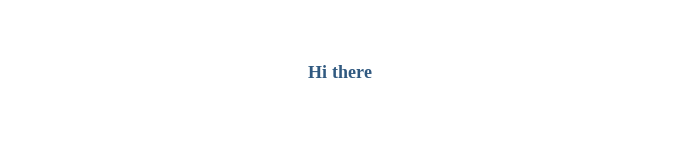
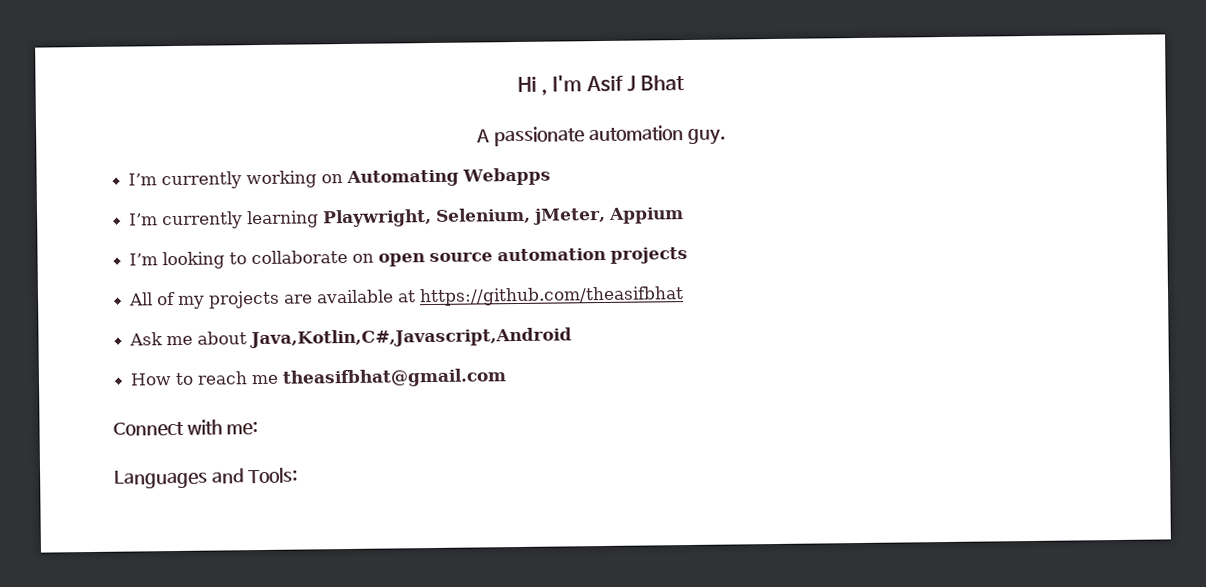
[332,65,372,78] there -> [541,75,686,96] [476,125,726,147] [128,167,552,190] [129,207,685,230] [129,246,689,270] [128,286,685,309] [129,327,573,349] [130,368,508,388] [113,419,259,437] [114,467,299,489] , I'm Asif J Bhat // A passionate automation guy. // I’m currently working on Automating Webapps // I’m currently learning Playwright, Selenium, jMeter, Appium // I’m looking to collaborate on open source automation projects // All of my projects are available at https://github.com/theasifbhat // Ask me about Java,Kotlin,C#,Javascript,Android // How to reach me theasifbhat@gmail.com // Connect with me: // Languages and Tools:

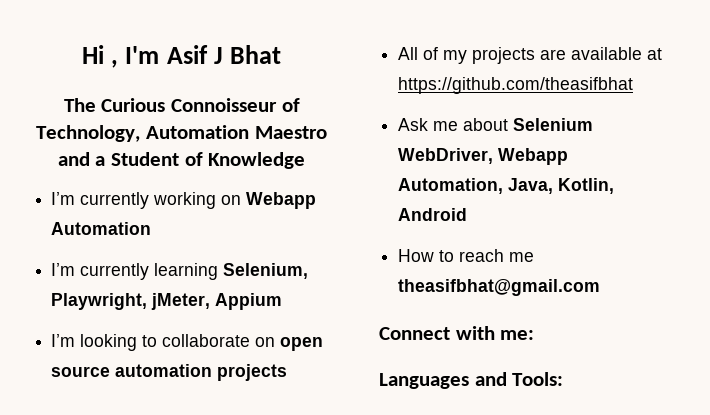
[476,125,726,147] A passionate automation guy. -> [63,98,300,112] [36,125,327,142] [57,152,306,169] The Curious Connoisseur of Technology, Automation Maestro and a Student of Knowledge
[346,167,552,187] Automating Webapps -> [246,192,317,209] [51,222,152,235] Webapp Automation
[323,207,532,228] Playwright, Selenium, -> [223,263,309,279] [51,293,148,310] Selenium, Playwright,
[249,327,573,349] Java,Kotlin,C#,Javascript,Android -> [513,118,594,131] [398,148,569,165] [398,178,615,194] [398,208,468,221] Selenium WebDriver, Webapp Automation, Java, Kotlin, Android

